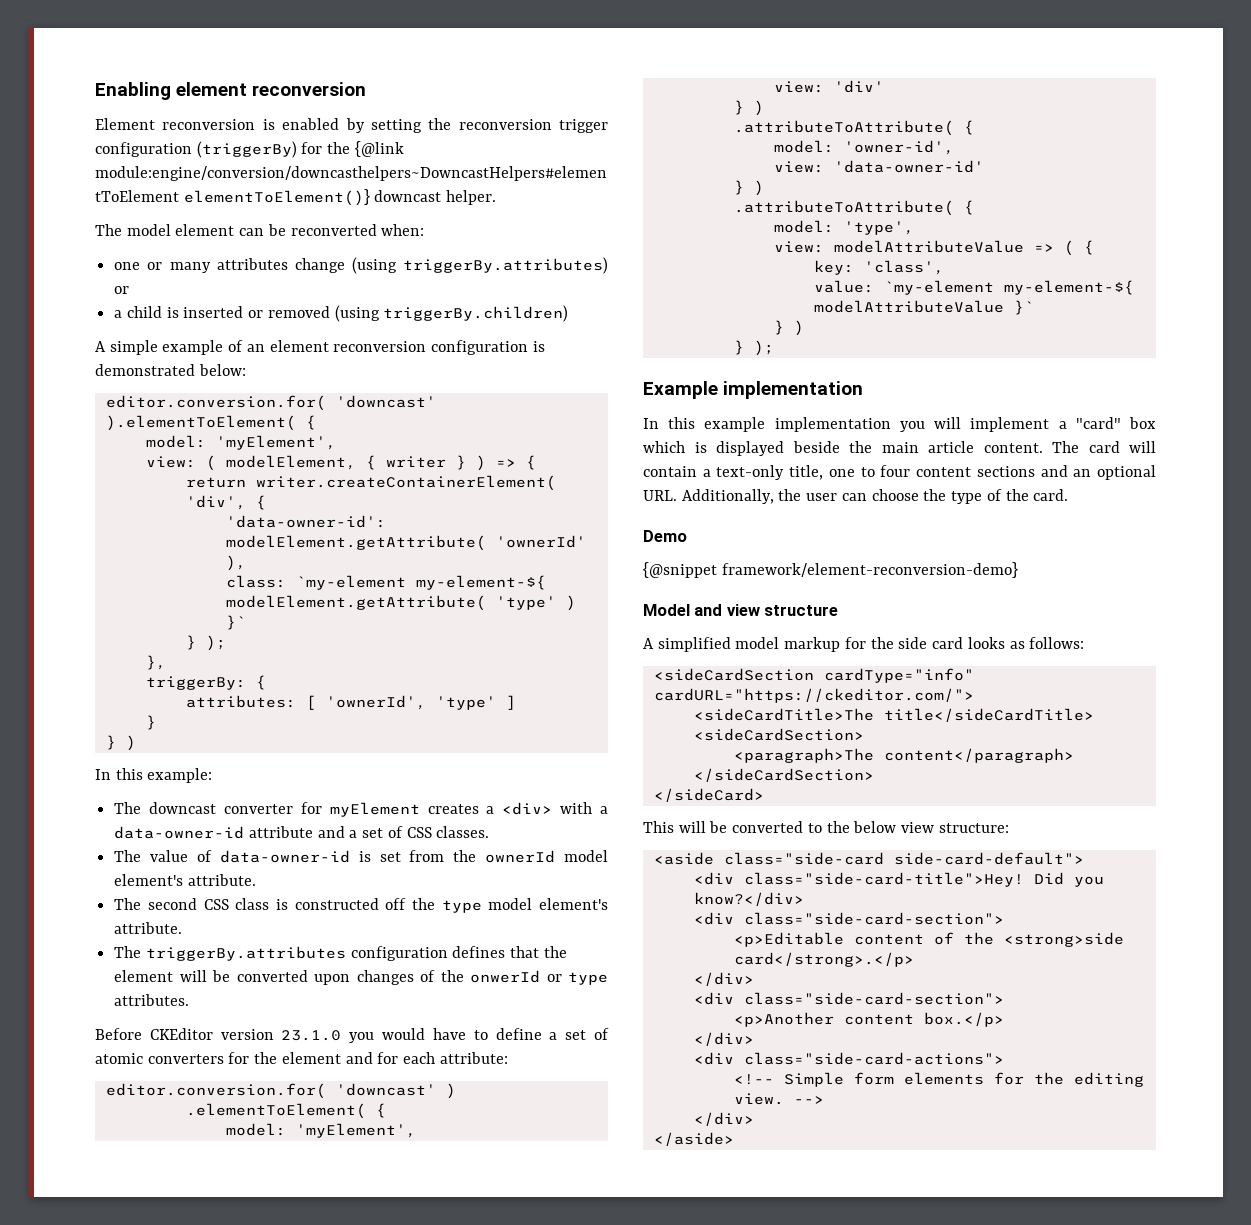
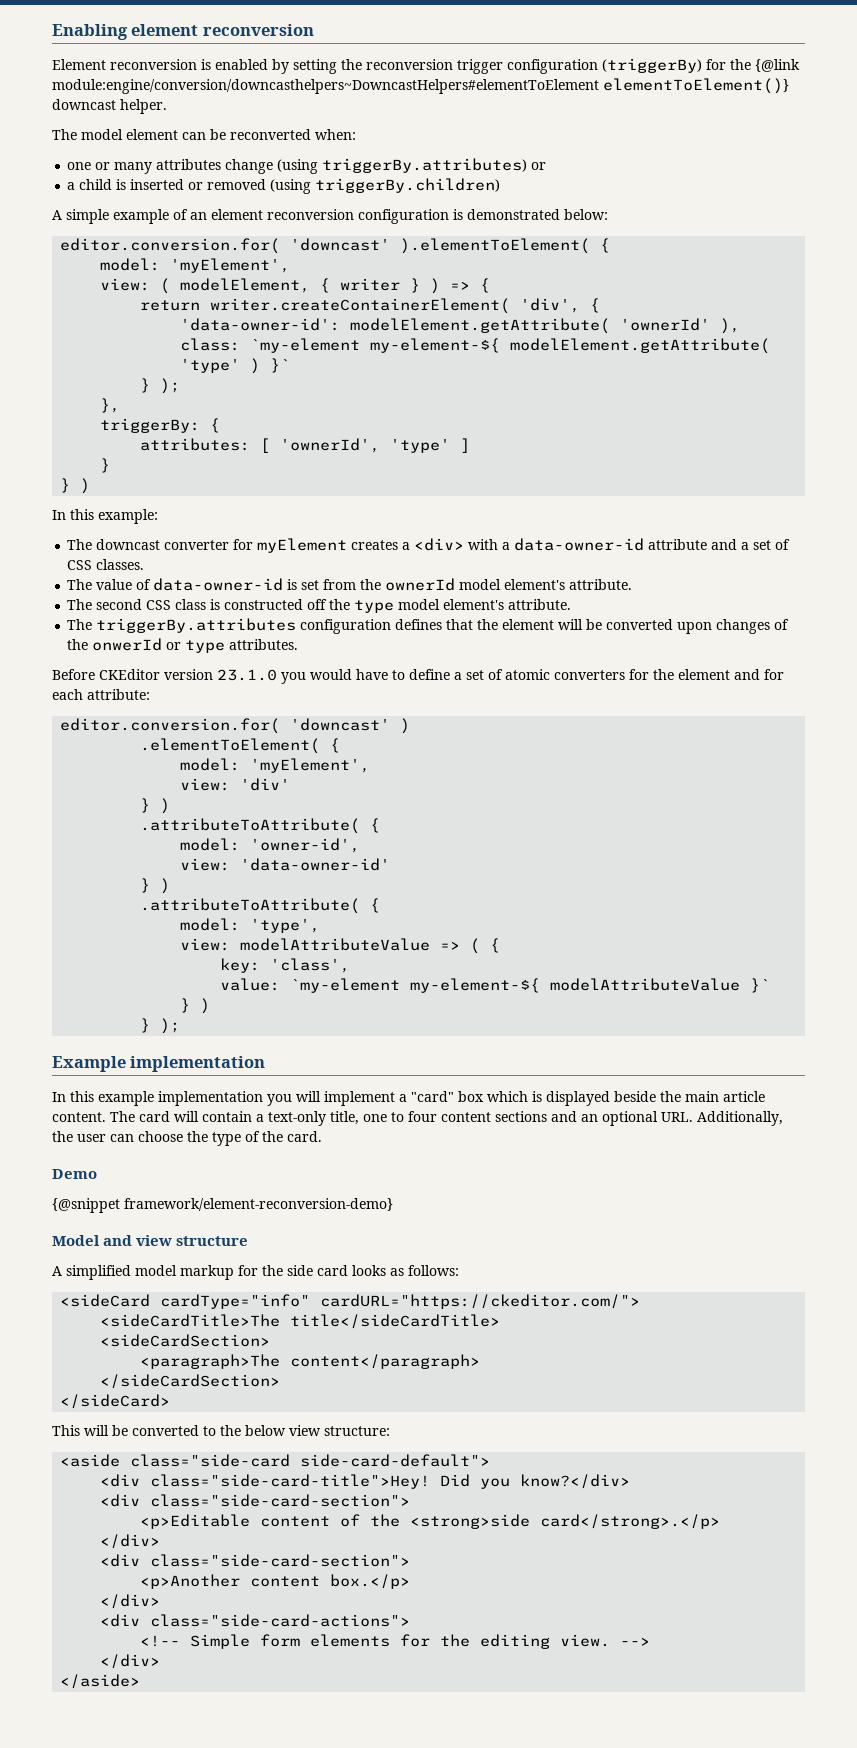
[653,668,814,681] <sideCardSection -> [60,1294,151,1307] <sideCard

